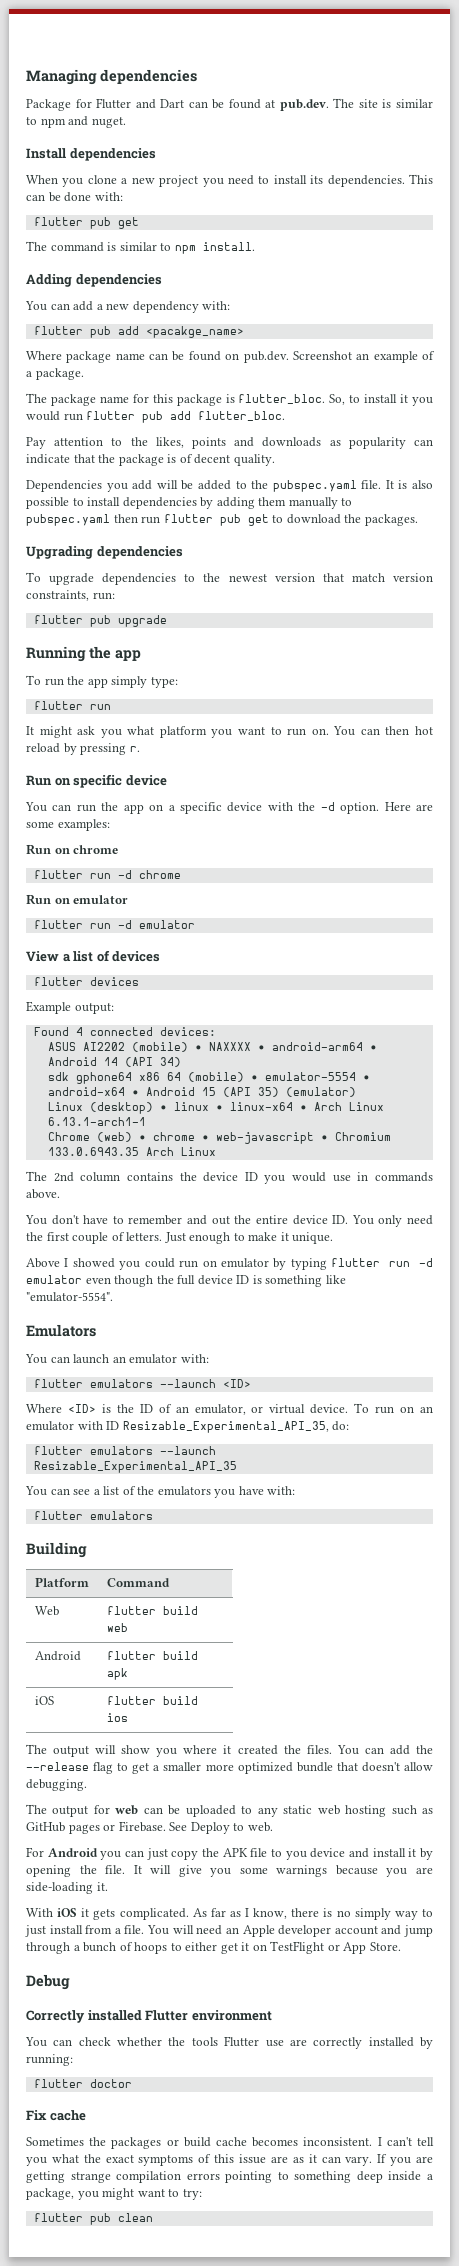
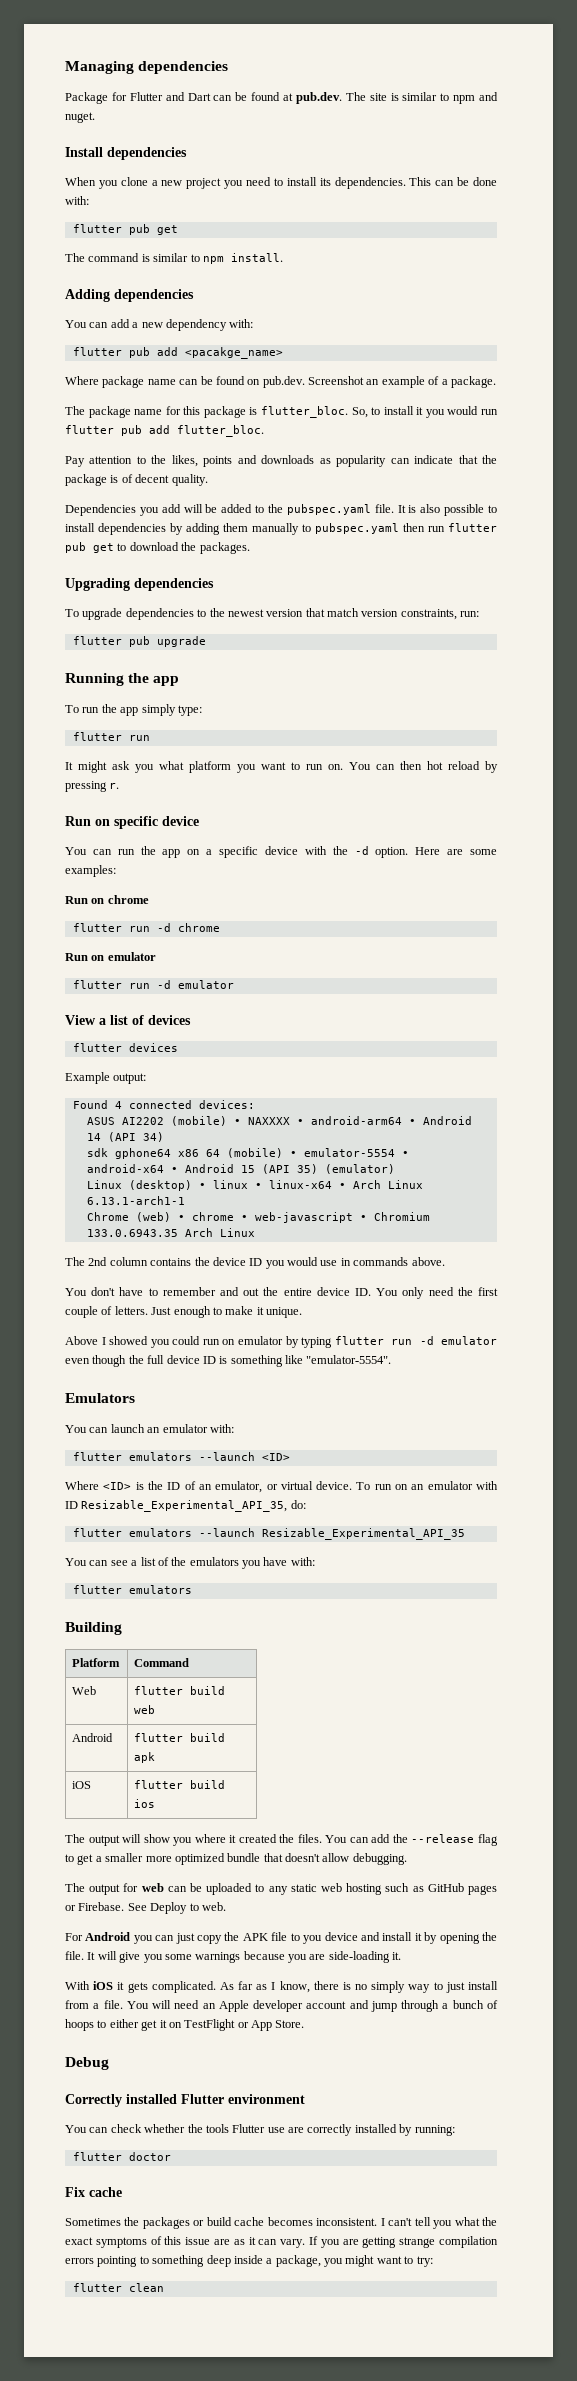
[89,2213,111,2225] pub -> (122, 2287) none

